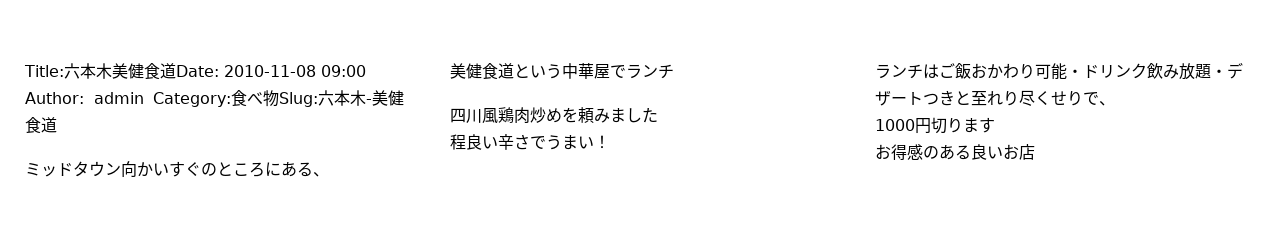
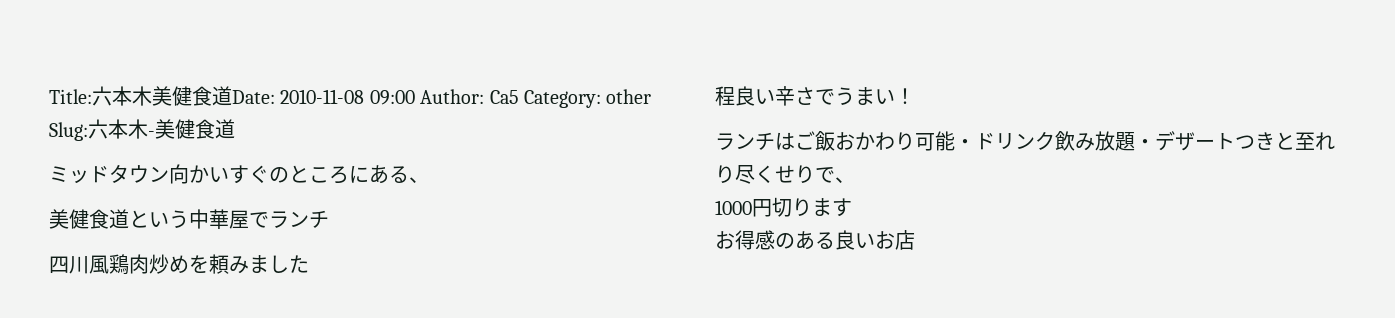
[93,90,279,107] admin Category:食べ物 -> [489,89,652,108] Ca5 Category: other

